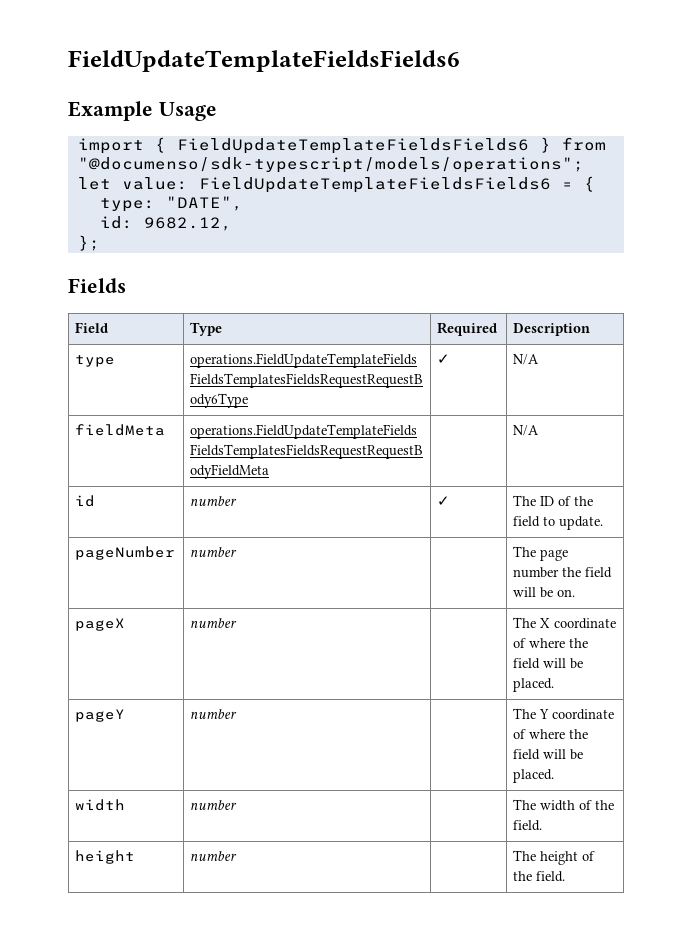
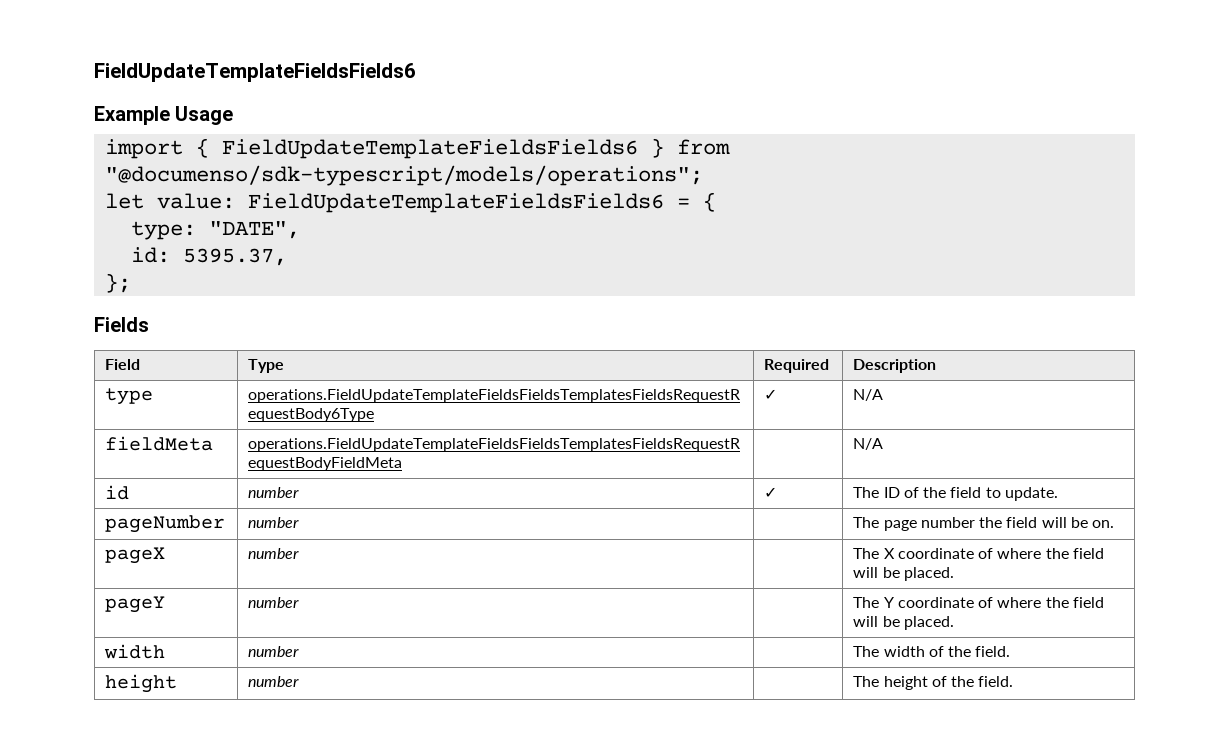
[143,217,232,231] 9682.12, -> [182,248,287,266] 5395.37,

